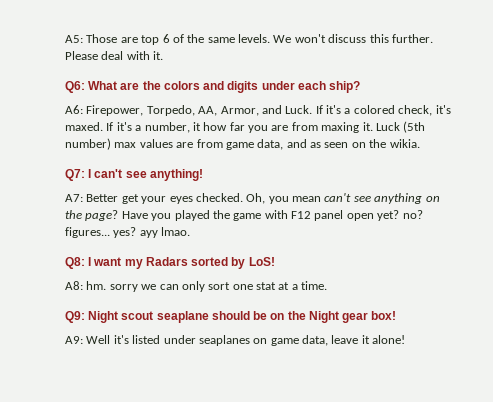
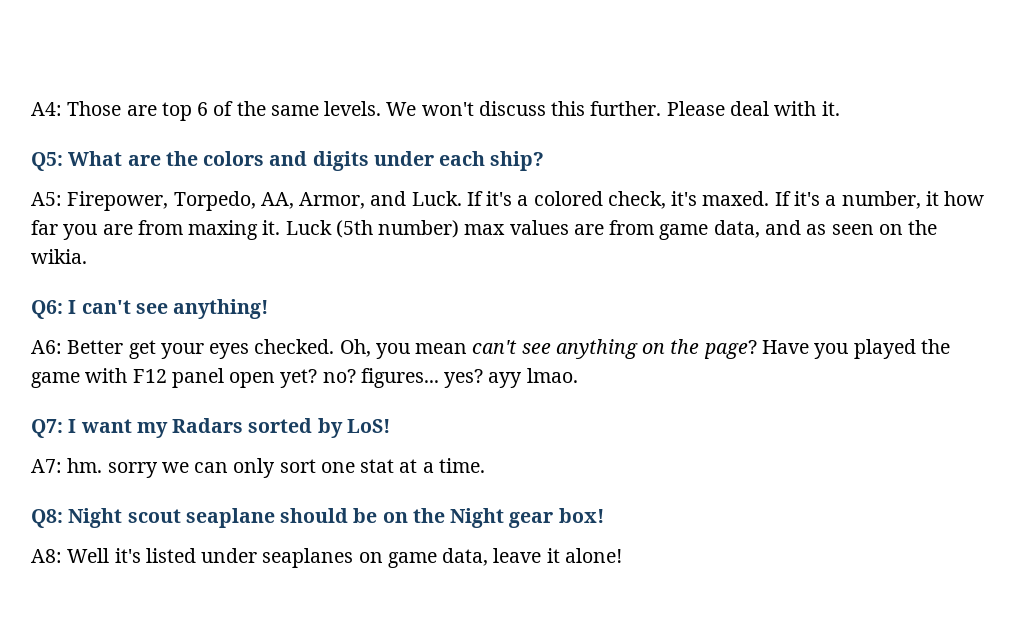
[65,35,83,43] A5: -> [31,102,62,116] A4:
[65,81,85,93] Q6: -> [31,152,63,171] Q5:
[65,105,83,114] A6: -> [31,192,62,206] A5:
[65,169,85,181] Q7: -> [31,300,63,319] Q6:
[65,194,83,202] A7: -> [31,340,62,354] A6:
[65,257,85,269] Q8: -> [31,419,63,438] Q7:
[65,281,83,290] A8: -> [31,459,62,473] A7:
[65,311,85,323] Q9: -> [31,509,63,528] Q8:
[65,336,83,344] A9: -> [31,549,62,563] A8:

